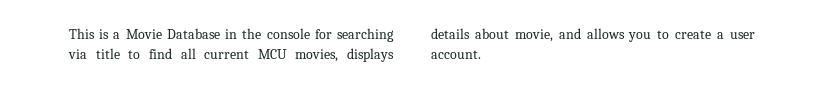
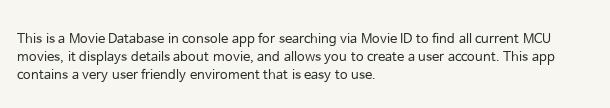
[242,28,310,39] the console -> [182,33,255,47] console app
[95,48,120,59] title -> [360,33,413,44] Movie ID
(339, 55) none -> [67,51,76,62] it
(481, 54) none -> [503,51,555,65] [17,68,377,83] This app contains a very user friendly enviroment that is easy to use.

